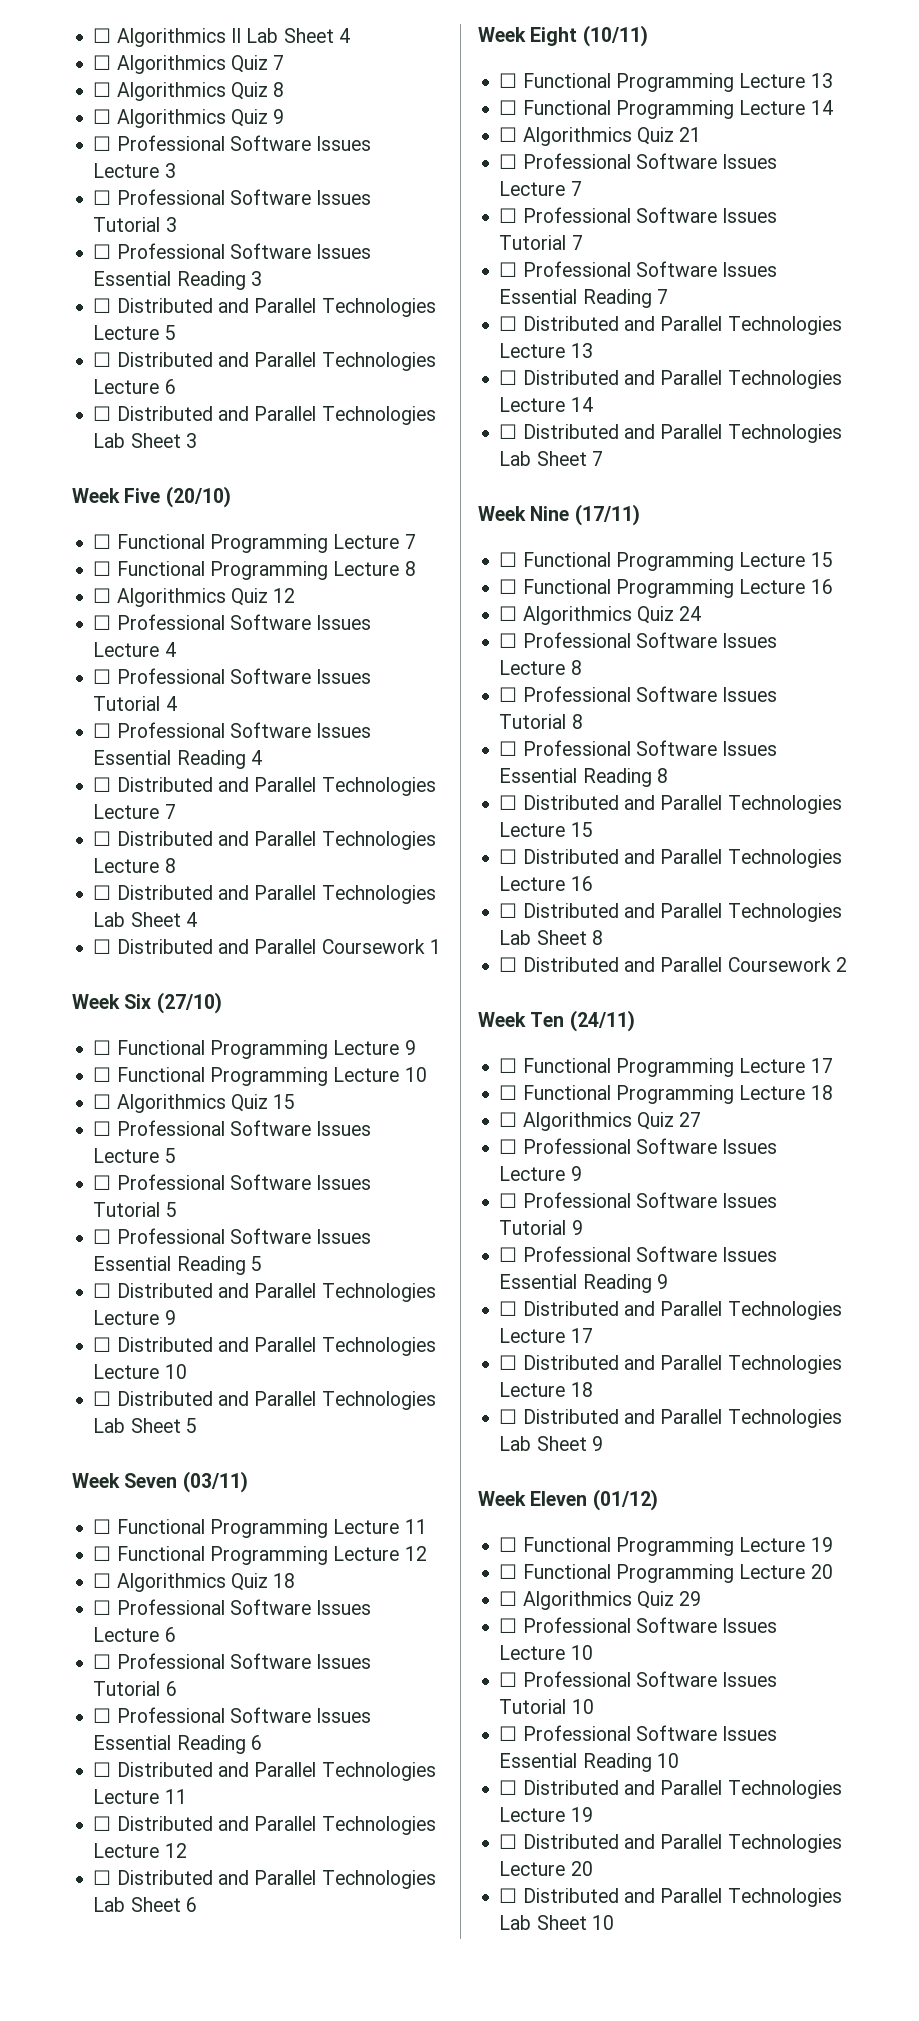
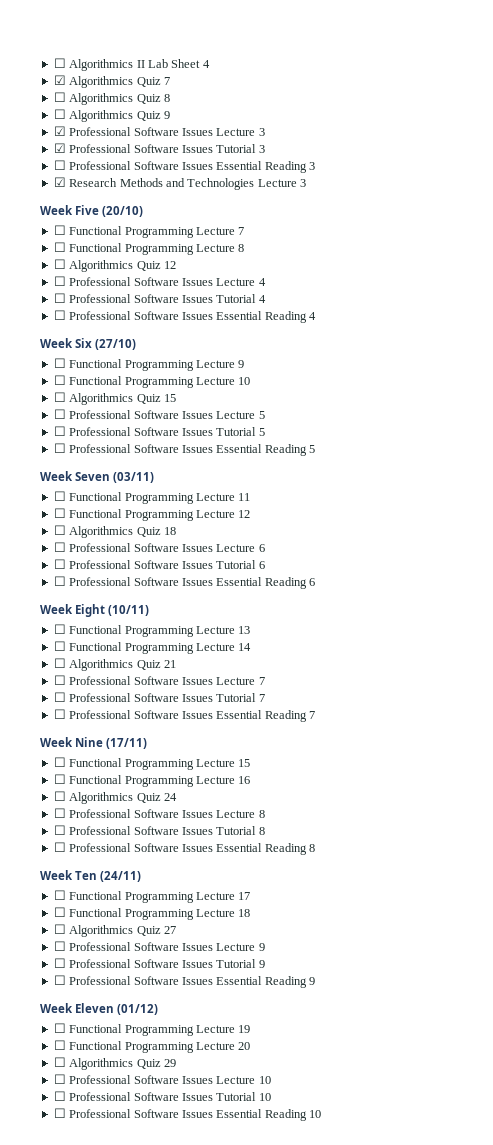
[93,55,112,70] ☐ -> [53,75,66,85] ☑
[93,136,112,151] ☐ -> [53,126,66,136] ☑
[93,190,112,205] ☐ -> [53,143,66,153] ☑
[93,298,436,317] [93,325,176,340] [93,352,436,371] [93,379,176,394] [93,406,436,425] [93,433,181,448] ☐ Distributed and Parallel Technologies Lecture 5 // ☐ Distributed and Parallel Technologies Lecture 6 // ☐ Distributed and Parallel Technologies Lab Sheet -> [53,177,297,190] ☑ Research Methods and Technologies Lecture
[93,777,436,796] [93,804,176,819] [93,831,436,850] [93,858,176,873] [93,885,436,904] [93,912,197,927] [93,939,441,954] // ☐ Distributed and Parallel Technologies Lecture 7 // ☐ Distributed and Parallel Technologies Lecture 8 // ☐ Distributed and Parallel Technologies Lab Sheet 4 // ☐ Distributed and Parallel Coursework 1 -> (316, 316) none
[93,1283,436,1302] [93,1310,176,1325] [93,1337,436,1356] [93,1364,187,1379] [93,1391,436,1410] [93,1418,197,1433] // ☐ Distributed and Parallel Technologies Lecture 9 // ☐ Distributed and Parallel Technologies Lecture 10 // ☐ Distributed and Parallel Technologies Lab Sheet 5 -> (315, 449) none
[93,1762,436,1781] [93,1789,187,1804] [93,1816,436,1835] [93,1843,187,1858] [93,1870,436,1889] [93,1897,197,1912] // ☐ Distributed and Parallel Technologies Lecture 11 // ☐ Distributed and Parallel Technologies Lecture 12 // ☐ Distributed and Parallel Technologies Lab Sheet 6 -> (315, 582) none
[499,316,842,335] [499,343,593,358] [499,370,842,389] [499,397,593,412] [499,424,842,443] [499,451,603,466] // ☐ Distributed and Parallel Technologies Lecture 13 // ☐ Distributed and Parallel Technologies Lecture 14 // ☐ Distributed and Parallel Technologies Lab Sheet 7 -> (315, 715) none
[499,795,842,814] [499,822,593,837] [499,849,842,868] [499,876,593,891] [499,903,842,922] [499,930,603,945] [499,957,847,972] // ☐ Distributed and Parallel Technologies Lecture 15 // ☐ Distributed and Parallel Technologies Lecture 16 // ☐ Distributed and Parallel Technologies Lab Sheet 8 // ☐ Distributed and Parallel Coursework 2 -> (315, 848) none
[499,1301,842,1320] [499,1328,593,1343] [499,1355,842,1374] [499,1382,593,1397] [499,1409,842,1428] [499,1436,603,1451] // ☐ Distributed and Parallel Technologies Lecture 17 // ☐ Distributed and Parallel Technologies Lecture 18 // ☐ Distributed and Parallel Technologies Lab Sheet 9 -> (315, 981) none
[499,1780,842,1799] [499,1807,593,1822] [499,1834,842,1853] [499,1861,593,1876] [499,1888,842,1907] [499,1915,614,1930] // ☐ Distributed and Parallel Technologies Lecture 19 // ☐ Distributed and Parallel Technologies Lecture 20 // ☐ Distributed and Parallel Technologies Lab Sheet 10 -> (321, 1114) none

